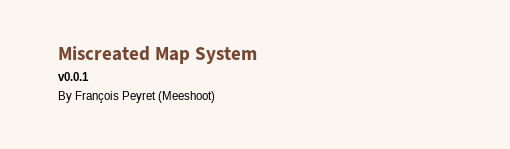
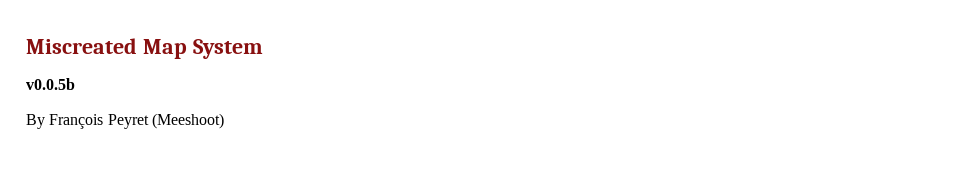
[58,72,89,81] v0.0.1 -> [26,78,75,90] v0.0.5b

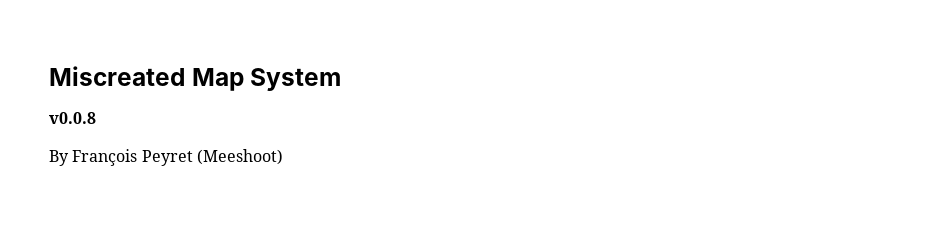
[26,78,75,90] v0.0.5b -> [49,112,96,124] v0.0.8

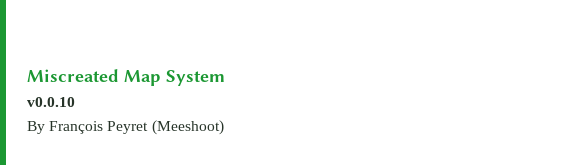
[49,112,96,124] v0.0.8 -> [27,97,75,107] v0.0.10

